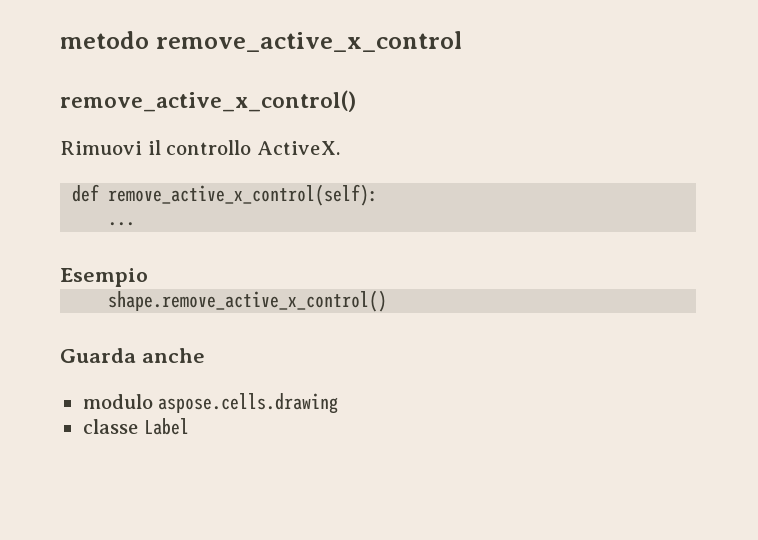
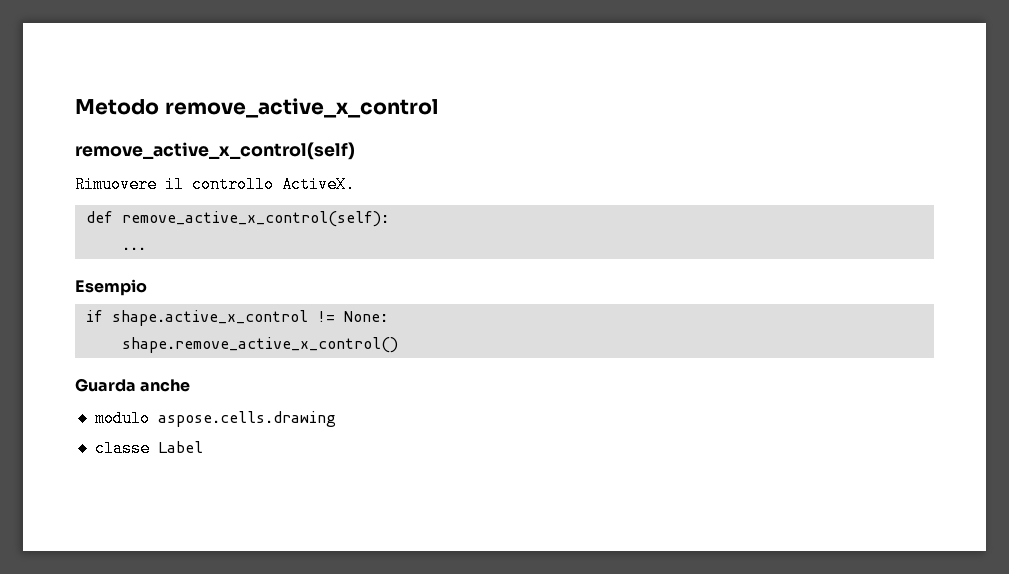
[60,31,149,49] metodo -> [75,99,159,115] Metodo
[60,90,356,112] [60,141,142,155] remove_active_x_control() // Rimuovi -> [75,142,355,160] [75,176,157,193] remove_active_x_control(self) // Rimuovere
(148, 277) none -> [85,310,388,326] // if shape.active_x_control != None:

